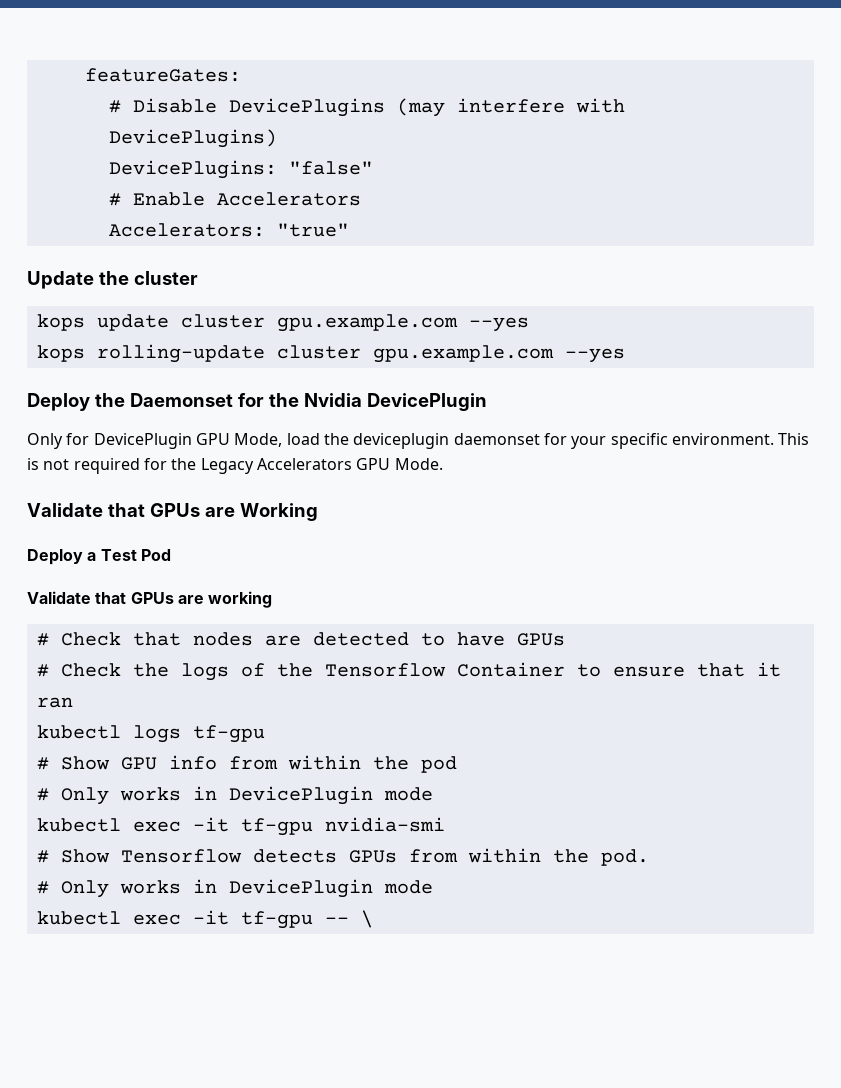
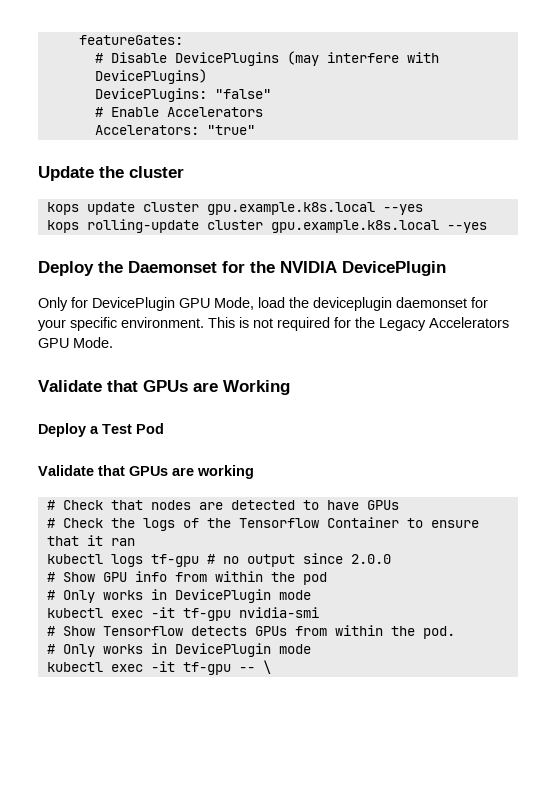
[276,314,458,332] gpu.example.com -> [206,202,375,215] gpu.example.k8s.local
[372,345,554,363] gpu.example.com -> [270,220,439,233] gpu.example.k8s.local
[303,393,362,407] Nvidia -> [280,261,337,273] NVIDIA
(265, 734) none -> [206,553,391,567] # no output since 2.0.0

